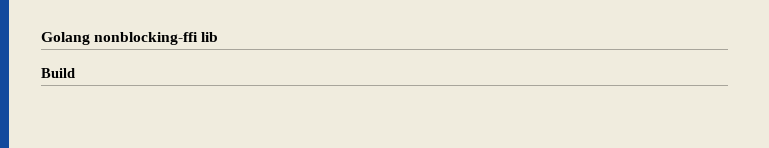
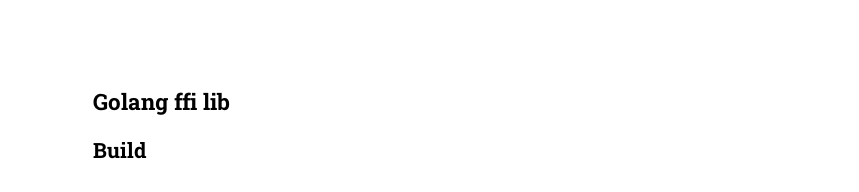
[94,32,199,45] nonblocking-ffi -> [174,92,198,110] ffi

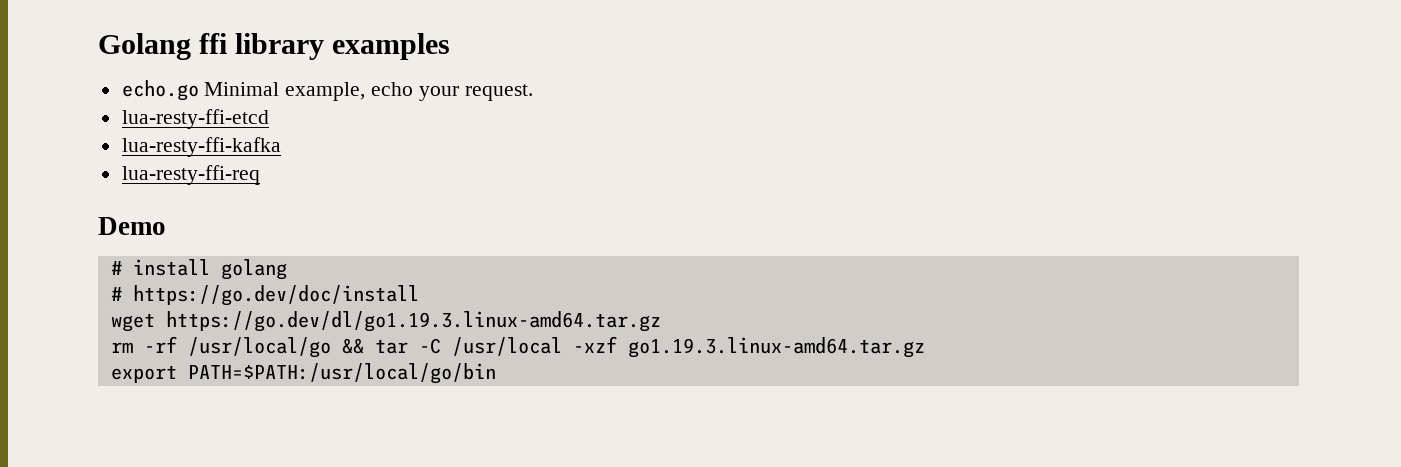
[203,92,231,111] [93,142,147,159] lib // Build -> [235,33,451,60] [121,80,533,101] [121,109,269,129] [121,137,281,157] [121,165,260,185] [98,217,166,235] [110,259,287,280] [110,285,419,306] [110,311,661,332] [110,336,925,358] [110,363,496,384] library examples // echo.go Minimal example, echo your request. // lua-resty-ffi-etcd // lua-resty-ffi-kafka // lua-resty-ffi-req // Demo // # install golang // # https://go.dev/doc/install // wget https://go.dev/dl/go1.19.3.linux-amd64.tar.gz // rm -rf /usr/local/go && tar -C /usr/local -xzf go1.19.3.linux-amd64.tar.gz // export PATH=$PATH:/usr/local/go/bin

